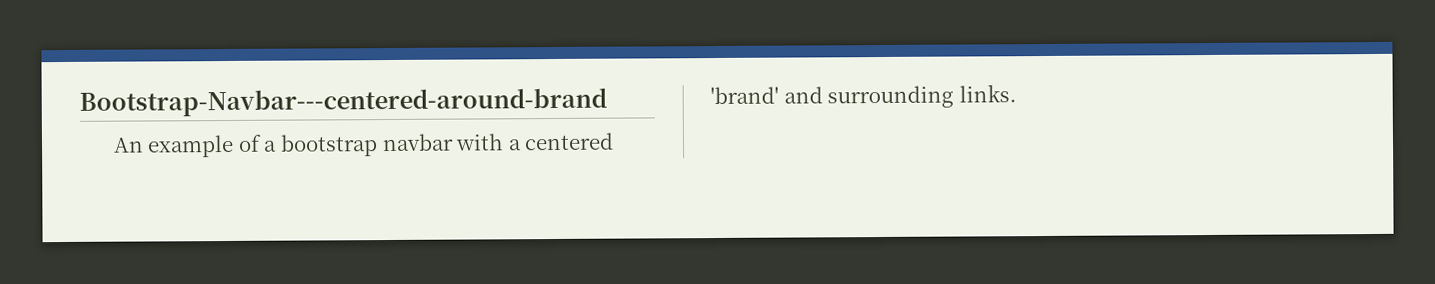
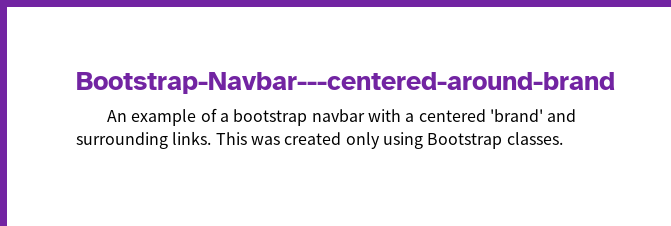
(1017, 93) none -> [215,132,563,149] This was created only using Bootstrap classes.

